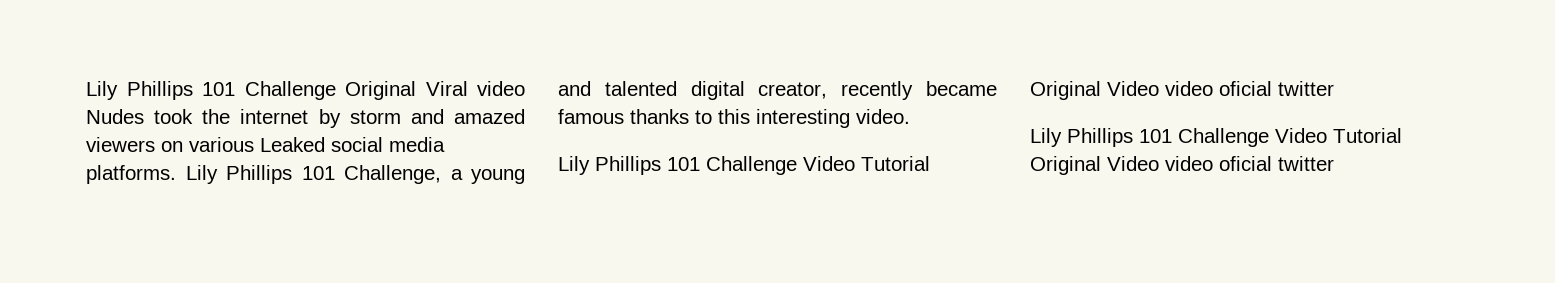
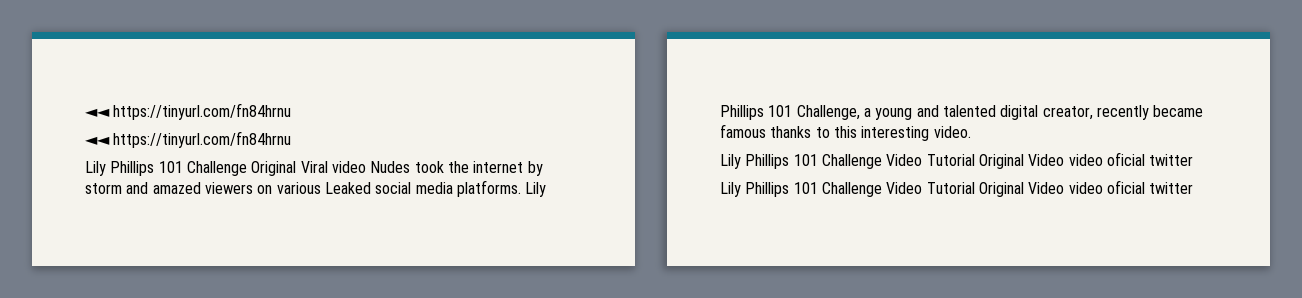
(86, 90) none -> [85,103,292,120] [85,131,292,148] ◄◄ https://tinyurl.com/fn84hrnu // ◄◄ https://tinyurl.com/fn84hrnu //

